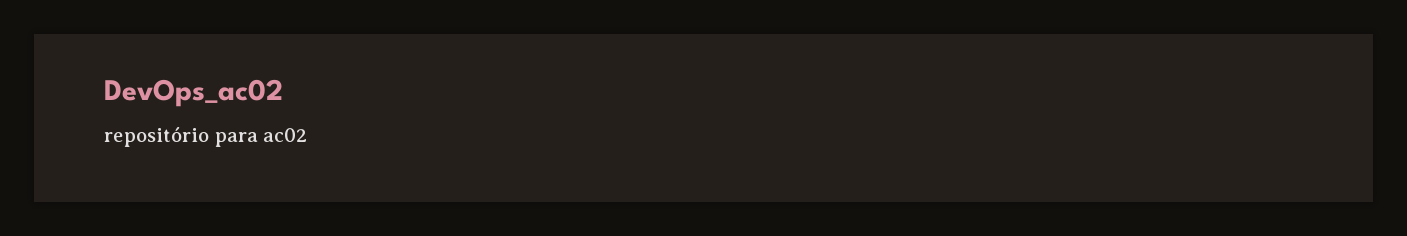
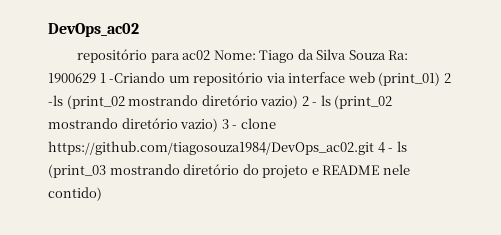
(308, 135) none -> [213,49,409,63] [48,72,451,86] [48,95,393,109] [48,118,276,132] [48,141,407,155] [48,164,410,179] [48,187,102,201] Nome: Tiago da Silva Souza Ra: 1900629 1 -Criando um repositório via interface web (print_01) 2 -ls (print_02 mostrando diretório vazio) 2 - ls (print_02 mostrando diretório vazio) 3 - clone https://github.com/tiagosouza1984/DevOps_ac02.git 4 - ls (print_03 mostrando diretório do projeto e README nele contido)

